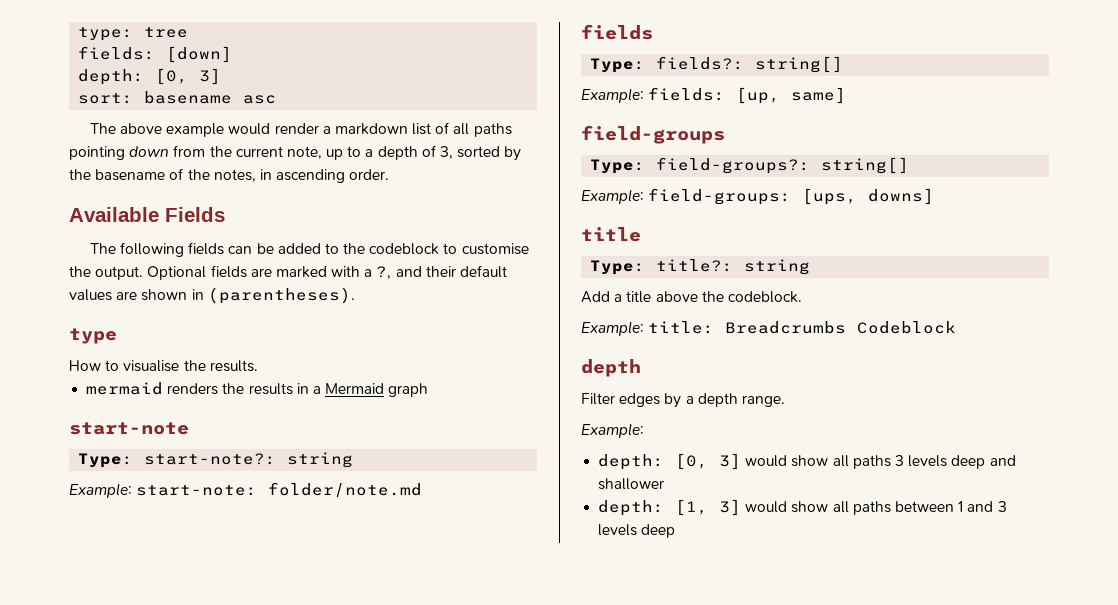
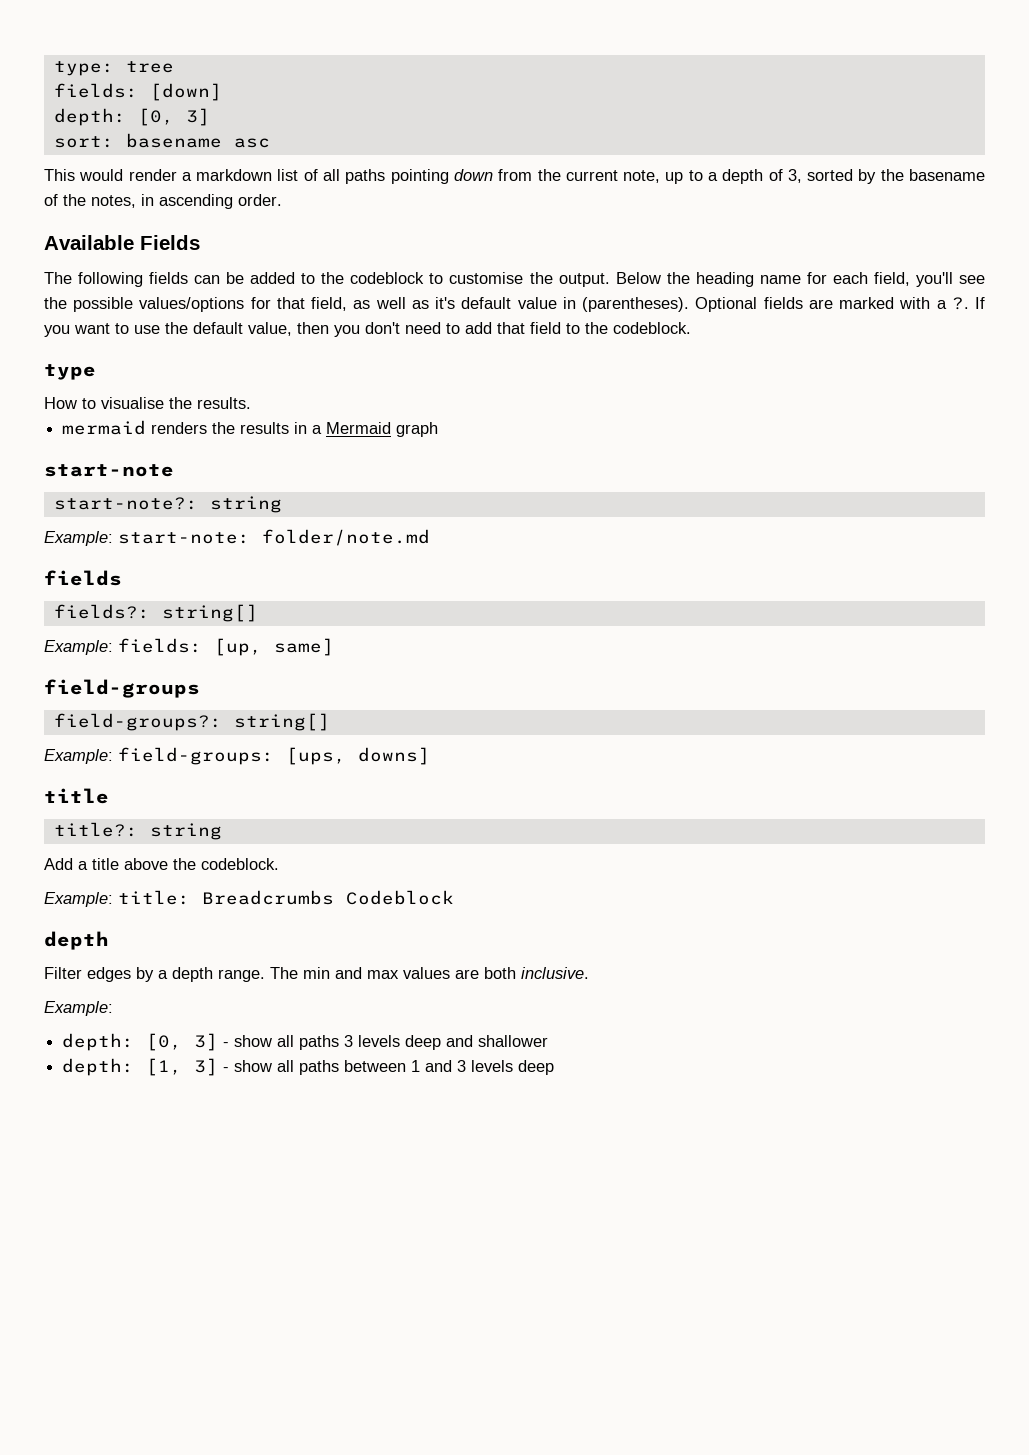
[89,123,225,137] The above example -> [44,169,75,181] This
(144, 273) none -> [615,272,985,287] [44,297,690,312] Below the heading name for each field, you'll see the possible values/options for that field, as well as it's default value in (parentheses).
[376,265,508,279] [69,287,355,304] ?, and their default values are shown in (parentheses). -> [951,297,985,310] [44,322,691,337] ?. If you want to use the default value, then you don't need to add that field to the codeblock.
[78,453,134,468] Type: -> (174, 470) none
[590,58,646,73] Type: -> (122, 578) none
[590,159,646,174] Type: -> (200, 688) none
[590,260,646,275] Type: -> (109, 796) none
(785, 401) none -> [270,967,589,979] The min and max values are both inclusive.
[745,455,788,467] would -> [223,1042,230,1047] -
[745,501,788,513] would -> [223,1067,230,1072] -

